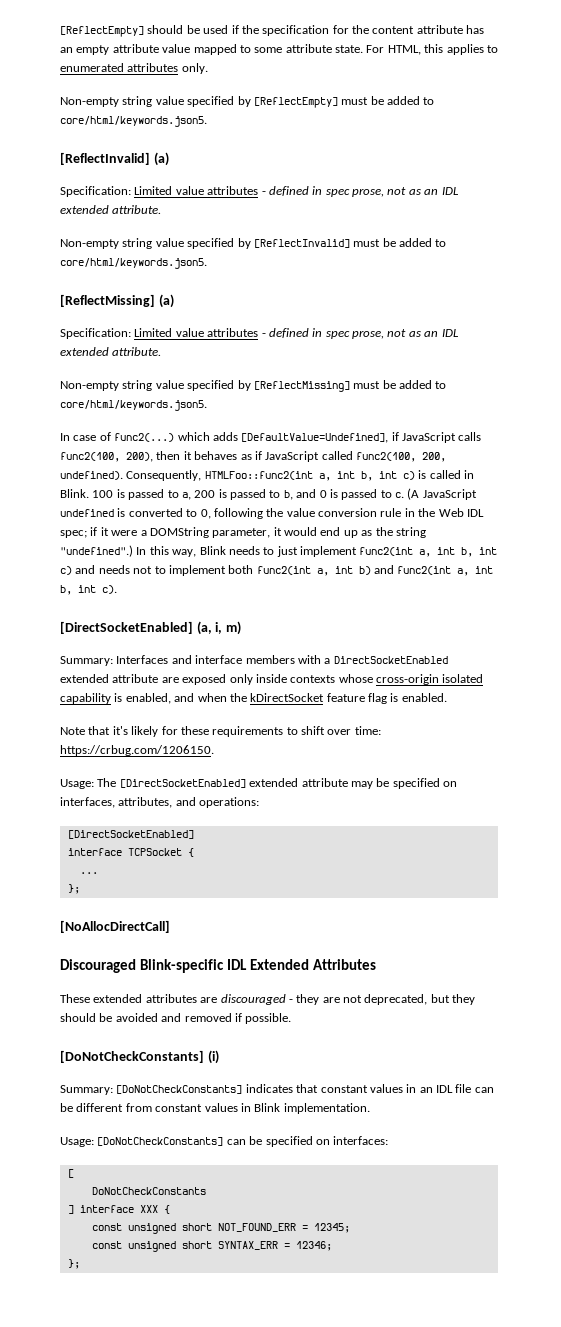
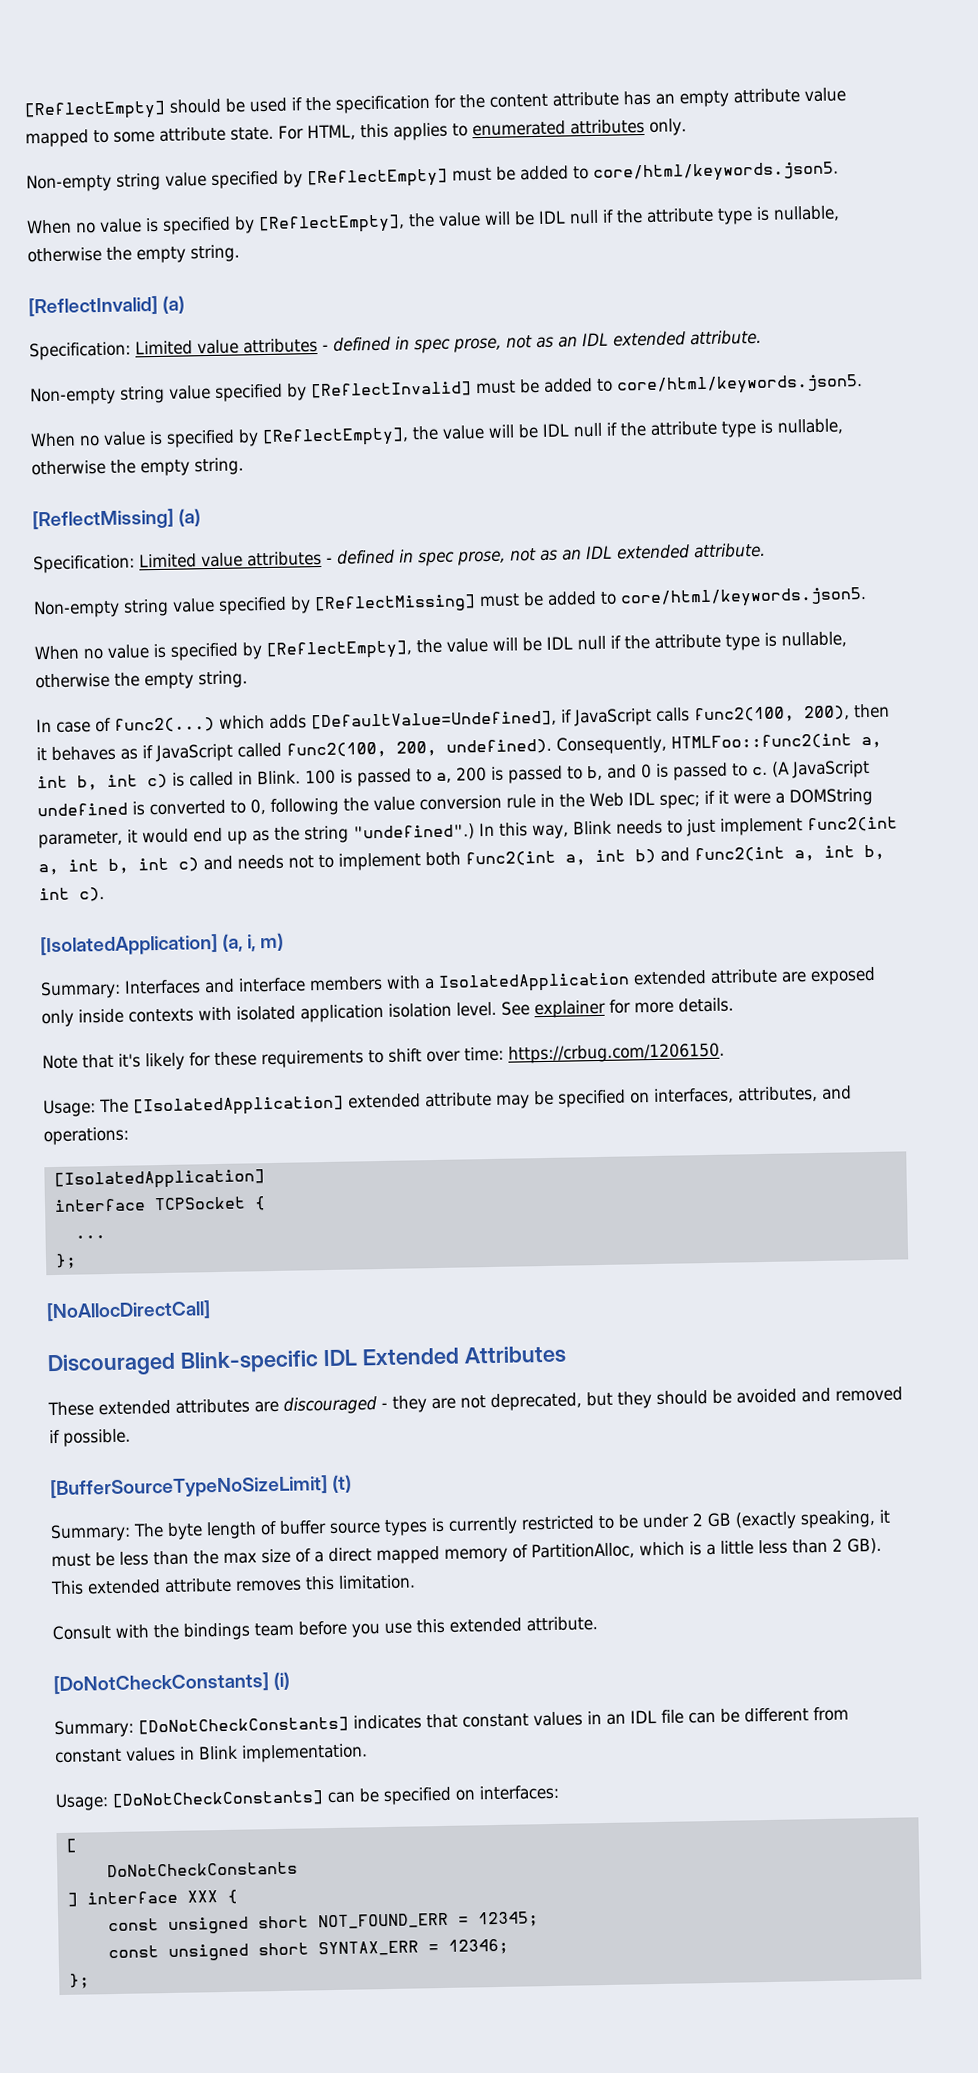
(207, 121) none -> [26,205,840,235] [27,244,240,264] // When no value is specified by [ReflectEmpty], the value will be IDL null if the attribute type is nullable, otherwise the empty string.
(207, 263) none -> [30,418,844,448] [31,457,244,477] // When no value is specified by [ReflectEmpty], the value will be IDL null if the attribute type is nullable, otherwise the empty string.
(207, 405) none -> [34,631,847,661] [35,670,248,690] // When no value is specified by [ReflectEmpty], the value will be IDL null if the attribute type is nullable, otherwise the empty string.
[60,621,193,634] [DirectSocketEnabled] -> [40,933,218,957] [IsolatedApplication]
[333,656,448,664] DirectSocketEnabled -> [437,972,630,993] IsolatedApplication
[338,674,484,685] [60,693,447,704] whose cross-origin isolated capability is enabled, and when the kDirectSocket feature flag is enabled. -> [198,997,734,1023] with isolated application isolation level. See explainer for more details.
[119,779,246,788] [DirectSocketEnabled] -> [133,1095,344,1117] [IsolatedApplication]
[67,830,194,839] [DirectSocketEnabled] -> [53,1169,265,1191] [IsolatedApplication]
(292, 1018) none -> [50,1474,353,1500] [50,1509,890,1543] [51,1537,882,1568] [50,1574,416,1596] [52,1616,598,1641] // [BufferSourceTypeNoSizeLimit] (t) // Summary: The byte length of buffer source types is currently restricted to be under 2 GB (exactly speaking, it must be less than the max size of a direct mapped memory of PartitionAlloc, which is a little less than 2 GB). This extended attribute removes this limitation. // Consult with the bindings team before you use this extended attribute.

